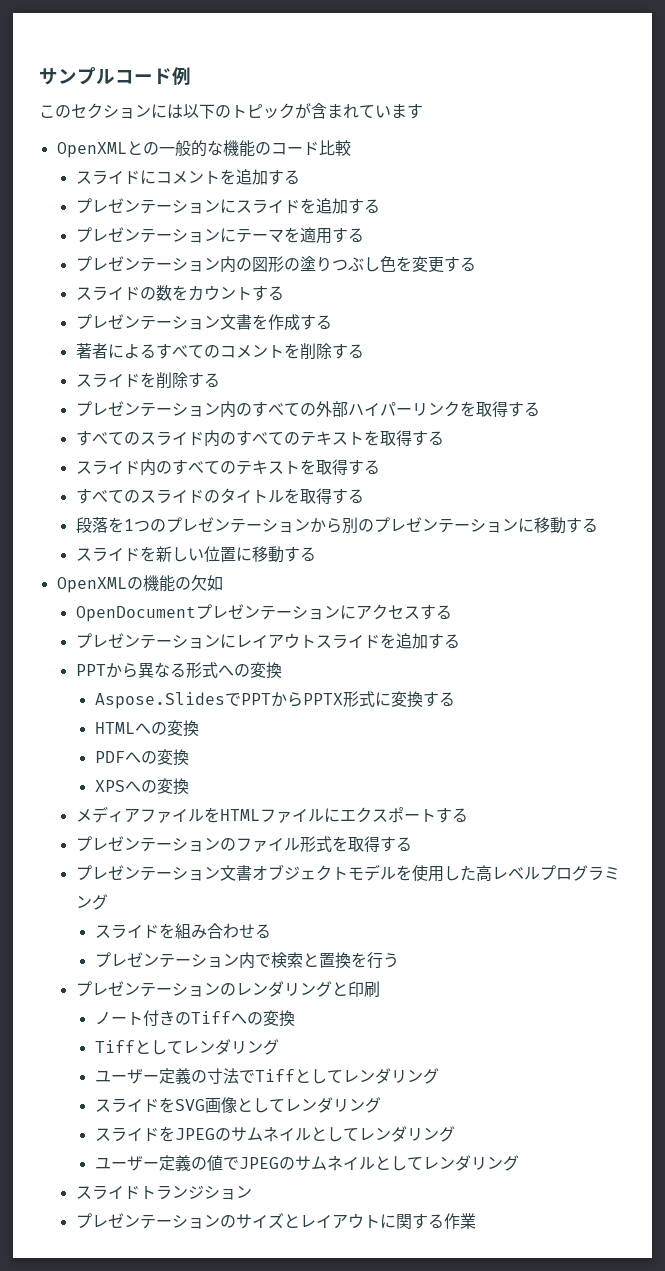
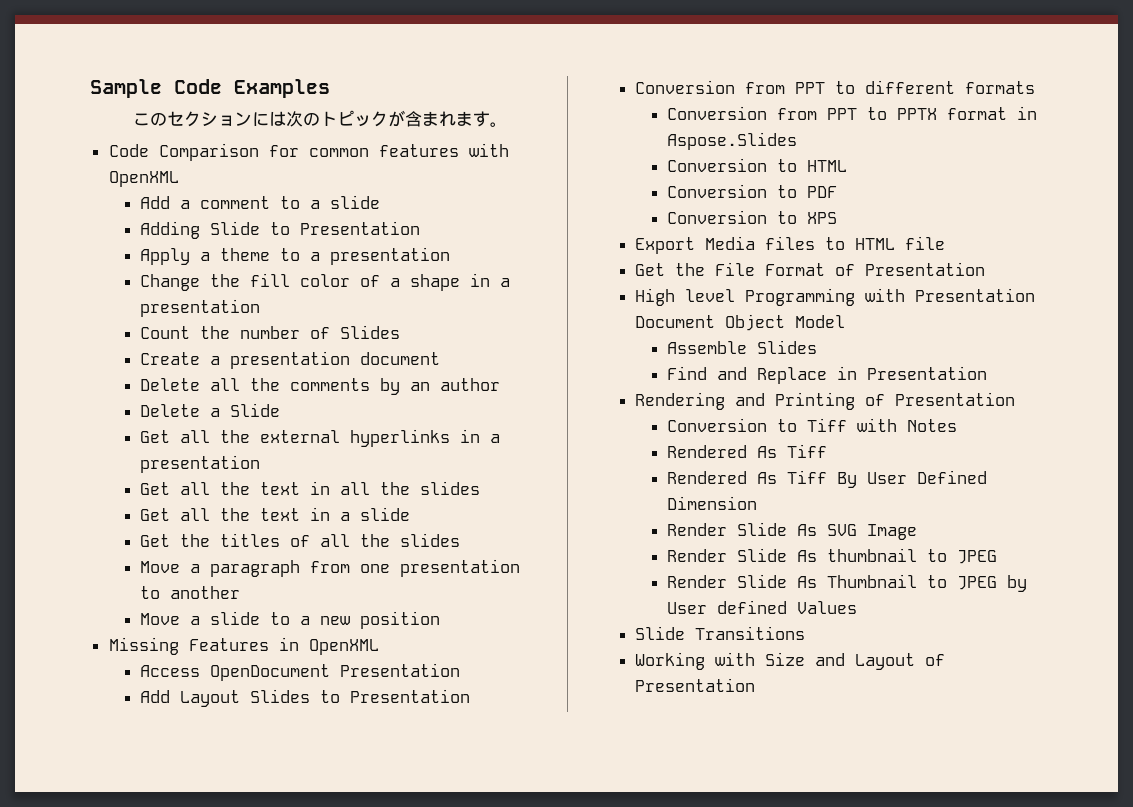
[39,67,191,85] サンプルコード例 -> [90,79,330,98] Sample Code Examples
[183,104,215,119] 以下 -> [285,111,303,127] 次
[359,105,391,118] てい -> (456, 118) none
[56,140,351,158] [75,169,300,185] [75,198,380,214] [75,227,364,244] [75,256,476,273] [75,285,284,301] [75,314,332,331] [75,343,364,359] [75,372,220,388] [75,401,540,418] [75,430,444,447] [75,459,380,476] [75,488,364,504] [75,517,598,534] [75,546,316,563] [56,575,223,593] [75,604,452,622] [75,633,460,649] [75,662,282,679] [94,691,455,709] [94,720,199,737] // OpenXMLとの一般的な機能のコード比較 // スライドにコメントを追加する // プレゼンテーションにスライドを追加する // プレゼンテーションにテーマを適用する // プレゼンテーション内の図形の塗りつぶし色を変更する // スライドの数をカウントする // プレゼンテーション文書を作成する // 著者によるすべてのコメントを削除する // スライドを削除する // プレゼンテーション内のすべての外部ハイパーリンクを取得する // すべてのスライド内のすべてのテキストを取得する // スライド内のすべてのテキストを取得する // すべてのスライドのタイトルを取得する // 段落を1つのプレゼンテーションから別のプレゼンテーションに移動する // スライドを新しい位置に移動する // OpenXMLの機能の欠如 // OpenDocumentプレゼンテーションにアクセスする // プレゼンテーションにレイアウトスライドを追加する // PPTから異なる形式への変換 // Aspose.SlidesでPPTからPPTX形式に変換する // HTMLへの変換 // -> [489,122,507,127] [108,143,509,161] [108,171,179,187] [140,195,381,209] [140,221,421,239] [140,247,451,265] [140,273,511,291] [140,299,261,317] [140,325,401,339] [140,351,441,369] [140,378,501,395] [140,403,281,417] [140,429,501,447] [140,455,261,473] [140,481,481,495] [140,507,411,521] [140,533,461,547] [140,559,521,577] [140,586,241,599] [140,611,441,629] [108,637,379,655] [140,663,461,681] [140,689,471,707] [635,80,1036,94] [666,106,1037,120] [666,132,797,150] [666,158,847,172] [666,184,797,198] 。 // Code Comparison for common features with OpenXML // Add a comment to a slide // Adding Slide to Presentation // Apply a theme to a presentation // Change the fill color of a shape in a presentation // Count the number of Slides // Create a presentation document // Delete all the comments by an author // Delete a Slide // Get all the external hyperlinks in a presentation // Get all the text in all the slides // Get all the text in a slide // Get the titles of all the slides // Move a paragraph from one presentation to another // Move a slide to a new position // Missing Features in OpenXML // Access OpenDocument Presentation // Add Layout Slides to Presentation // Conversion from PPT to different formats // Conversion from PPT to PPTX format in Aspose.Slides // Conversion to HTML // Conversion to
[124,749,189,766] への変換 // -> [666,210,797,224] // Conversion to
[124,778,189,795] [75,806,468,823] [75,836,412,852] [75,864,620,882] [75,894,108,910] [94,923,271,939] [94,952,399,969] [75,981,380,997] [94,1010,295,1027] [94,1039,279,1055] [94,1068,439,1084] [94,1097,381,1113] [94,1126,455,1142] [94,1155,519,1171] [75,1185,252,1200] [75,1213,476,1229] への変換 // メディアファイルをHTMLファイルにエクスポートする // プレゼンテーションのファイル形式を取得する // プレゼンテーション文書オブジェクトモデルを使用した高レベルプログラミング // スライドを組み合わせる // プレゼンテーション内で検索と置換を行う // プレゼンテーションのレンダリングと印刷 // ノート付きのTiffへの変換 // Tiffとしてレンダリング // ユーザー定義の寸法でTiffとしてレンダリング // スライドをSVG画像としてレンダリング // スライドをJPEGのサムネイルとしてレンダリング // ユーザー定義の値でJPEGのサムネイルとしてレンダリング // スライドトランジション // プレゼンテーションのサイズとレイアウトに関する作業 -> [635,236,946,254] [635,262,986,276] [635,288,1036,306] [635,314,846,331] [666,340,817,354] [666,366,987,384] [635,392,1016,410] [666,418,957,432] [666,444,827,458] [666,470,987,488] [666,496,757,510] [666,522,917,540] [666,548,997,564] [666,574,1027,592] [666,600,857,614] [635,626,806,640] [635,652,946,670] [635,678,756,692] // Export Media files to HTML file // Get the File Format of Presentation // High level Programming with Presentation Document Object Model // Assemble Slides // Find and Replace in Presentation // Rendering and Printing of Presentation // Conversion to Tiff with Notes // Rendered As Tiff // Rendered As Tiff By User Defined Dimension // Render Slide As SVG Image // Render Slide As thumbnail to JPEG // Render Slide As Thumbnail to JPEG by User defined Values // Slide Transitions // Working with Size and Layout of Presentation

